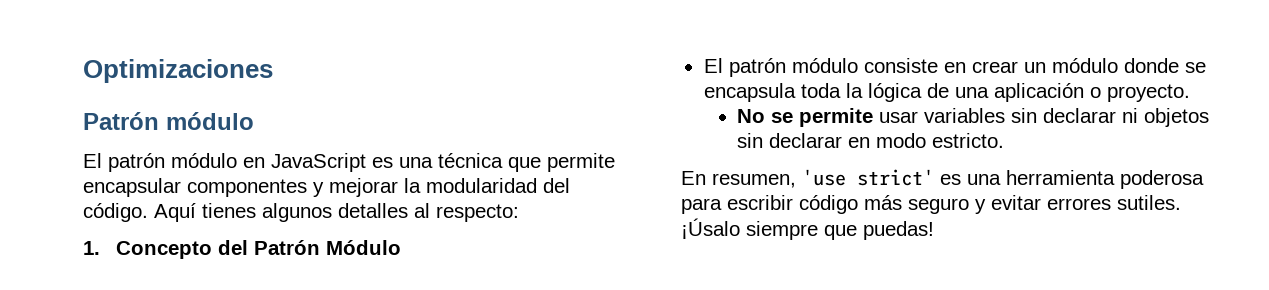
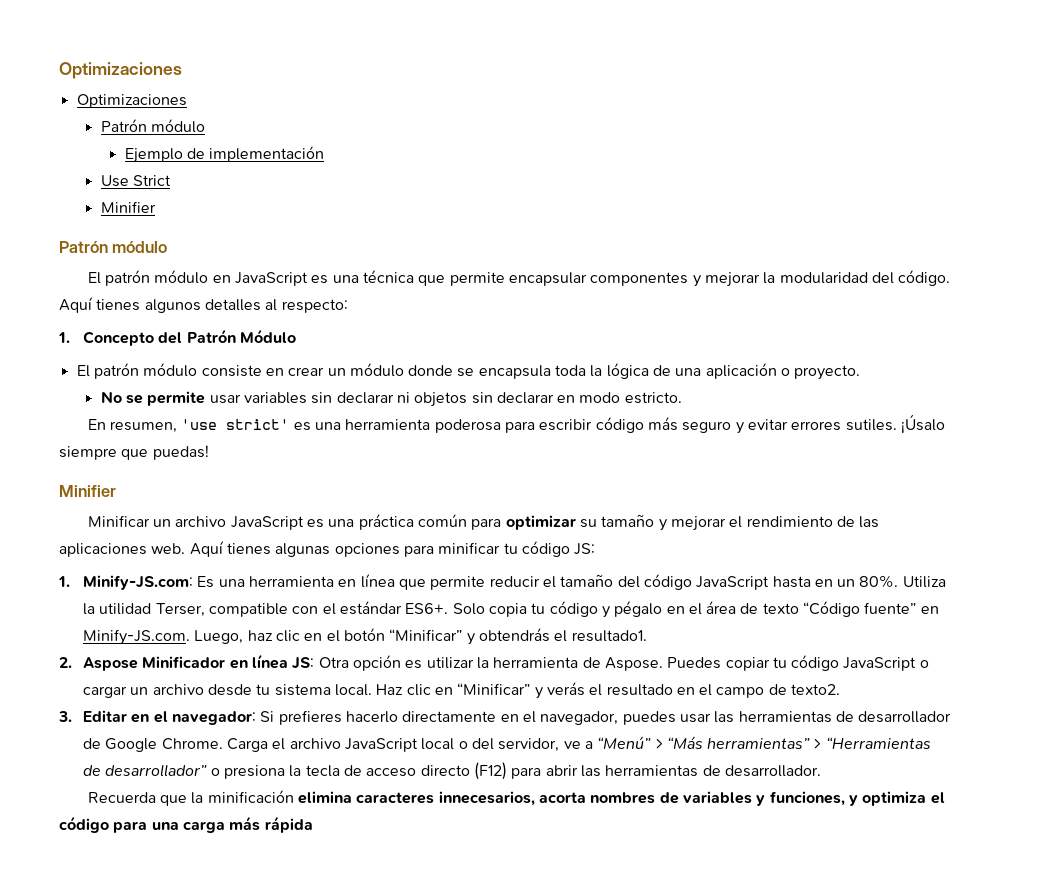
[83,59,273,83] Optimizaciones -> [59,62,182,79] [76,94,187,108] [100,119,205,133] [124,146,325,163] [100,175,171,187] [100,201,156,213] Optimizaciones // Optimizaciones // Patrón módulo // Ejemplo de implementación // Use Strict // Minifier
(934, 230) none -> [59,485,116,497] [87,514,880,531] [59,541,596,557] [58,574,946,590] [83,601,939,618] [83,628,647,645] [59,654,929,671] [83,682,841,699] [58,710,952,725] [83,736,931,752] [83,762,821,780] [87,790,945,806] [59,816,313,833] // Minifier // Minificar un archivo JavaScript es una práctica común para optimizar su tamaño y mejorar el rendimiento de las aplicaciones web. Aquí tienes algunas opciones para minificar tu código JS: // 1. Minify-JS.com: Es una herramienta en línea que permite reducir el tamaño del código JavaScript hasta en un 80%. Utiliza la utilidad Terser, compatible con el estándar ES6+. Solo copia tu código y pégalo en el área de texto “Código fuente” en Minify-JS.com. Luego, haz clic en el botón “Minificar” y obtendrás el resultado1. // 2. Aspose Minificador en línea JS: Otra opción es utilizar la herramienta de Aspose. Puedes copiar tu código JavaScript o cargar un archivo desde tu sistema local. Haz clic en “Minificar” y verás el resultado en el campo de texto2. // 3. Editar en el navegador: Si prefieres hacerlo directamente en el navegador, puedes usar las herramientas de desarrollador de Google Chrome. Carga el archivo JavaScript local o del servidor, ve a “Menú” > “Más herramientas” > “Herramientas de desarrollador” o presiona la tecla de acceso directo (F12) para abrir las herramientas de desarrollador. // Recuerda que la minificación elimina caracteres innecesarios, acorta nombres de variables y funciones, y optimiza el código para una carga más rápida

